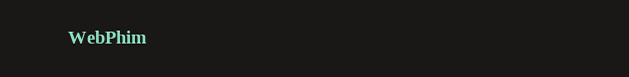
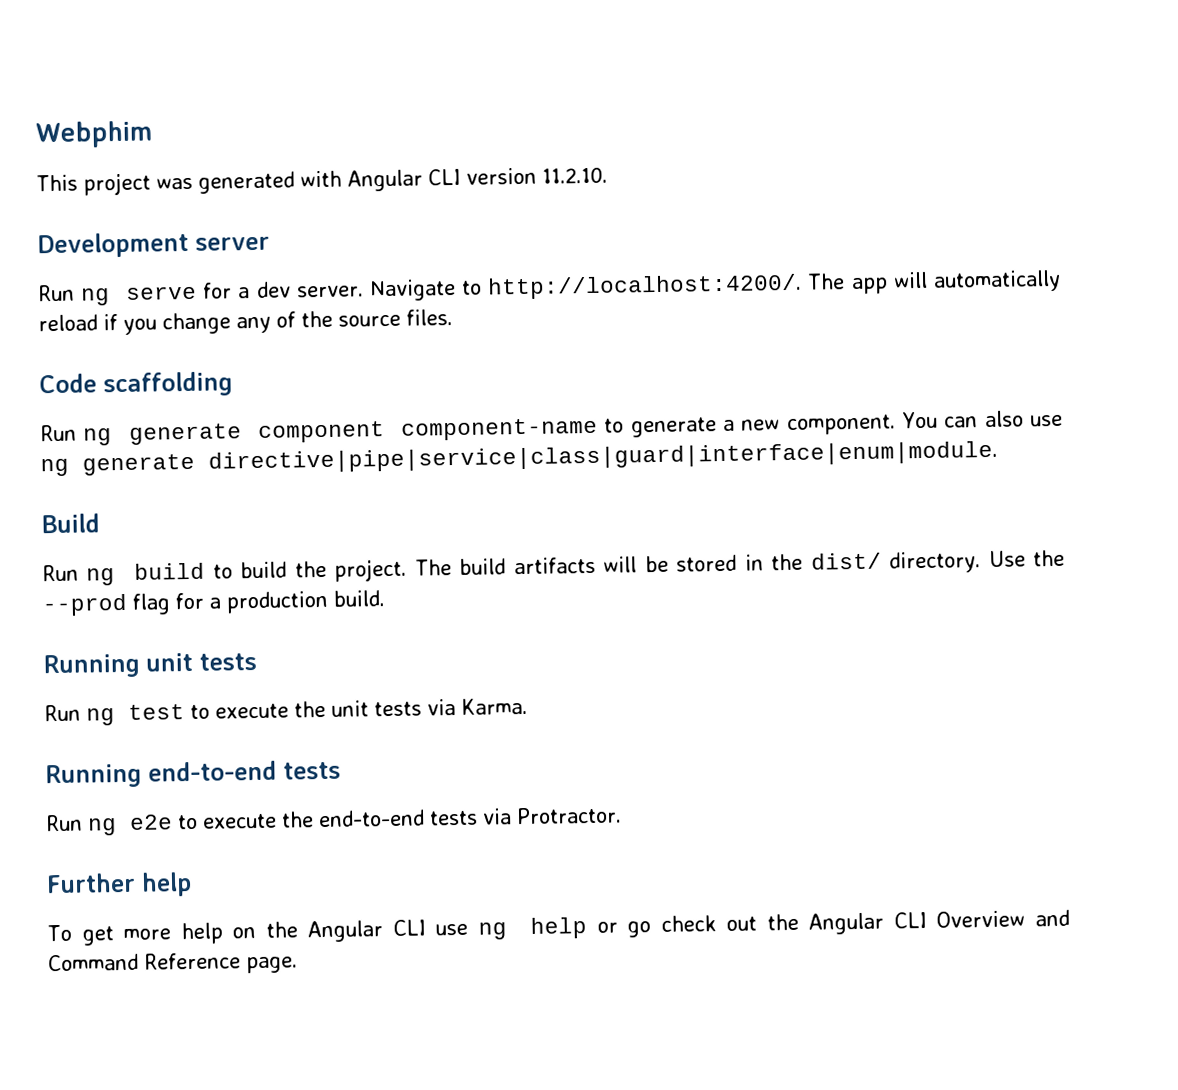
[67,30,148,44] WebPhim -> [35,120,152,149] [36,167,608,196] [37,231,270,259] [38,269,1061,306] [38,309,453,335] [39,371,233,398] [40,410,1064,446] [40,440,998,477] [41,513,100,534] [42,549,1066,586] [42,590,385,617] [43,652,257,679] [44,697,528,726] [45,760,341,789] [45,806,622,836] [46,872,192,897] [47,909,1070,946] [48,952,298,974] Webphim // This project was generated with Angular CLI version 11.2.10. // Development server // Run ng serve for a dev server. Navigate to http://localhost:4200/. The app will automatically reload if you change any of the source files. // Code scaffolding // Run ng generate component component-name to generate a new component. You can also use ng generate directive|pipe|service|class|guard|interface|enum|module. // Build // Run ng build to build the project. The build artifacts will be stored in the dist/ directory. Use the --prod flag for a production build. // Running unit tests // Run ng test to execute the unit tests via Karma. // Running end-to-end tests // Run ng e2e to execute the end-to-end tests via Protractor. // Further help // To get more help on the Angular CLI use ng help or go check out the Angular CLI Overview and Command Reference page.

